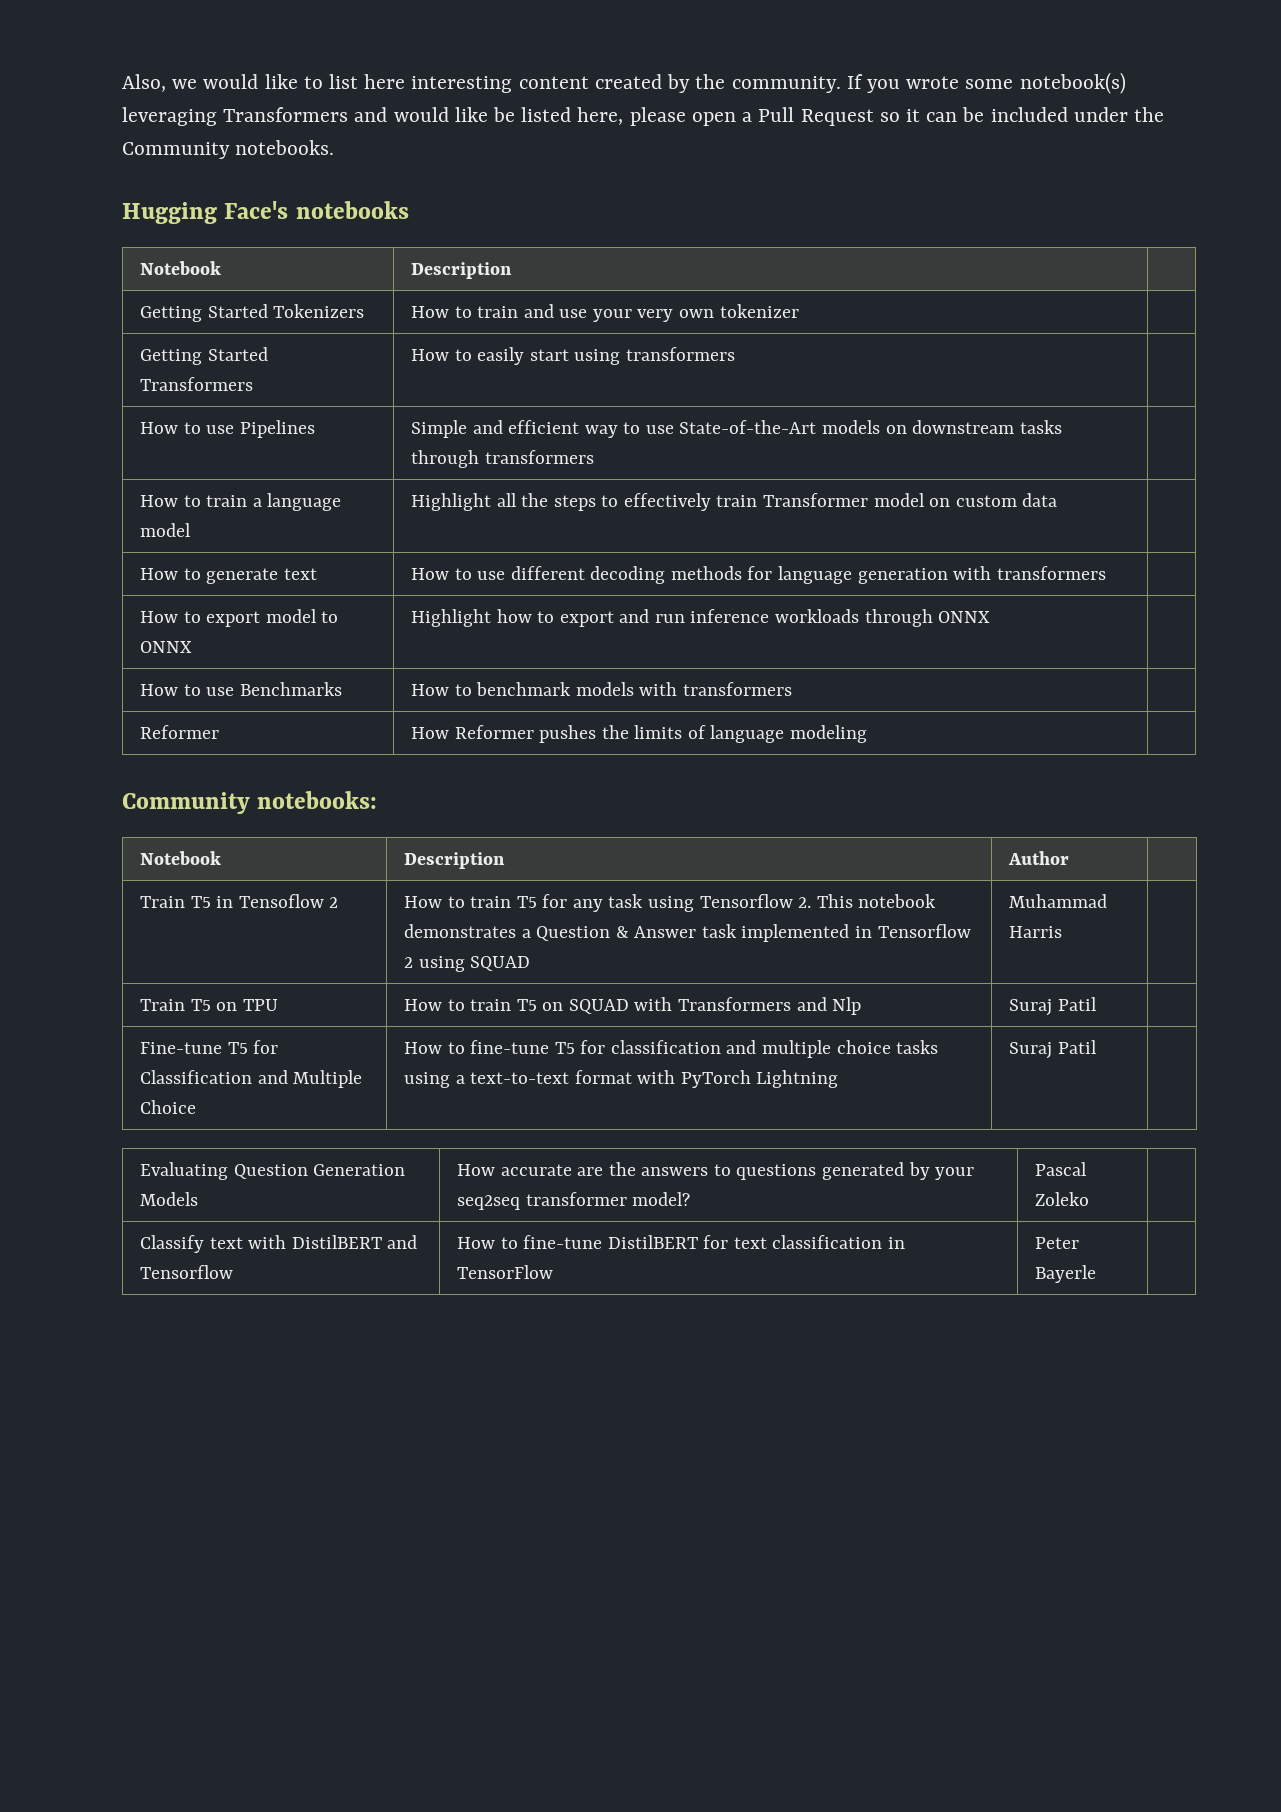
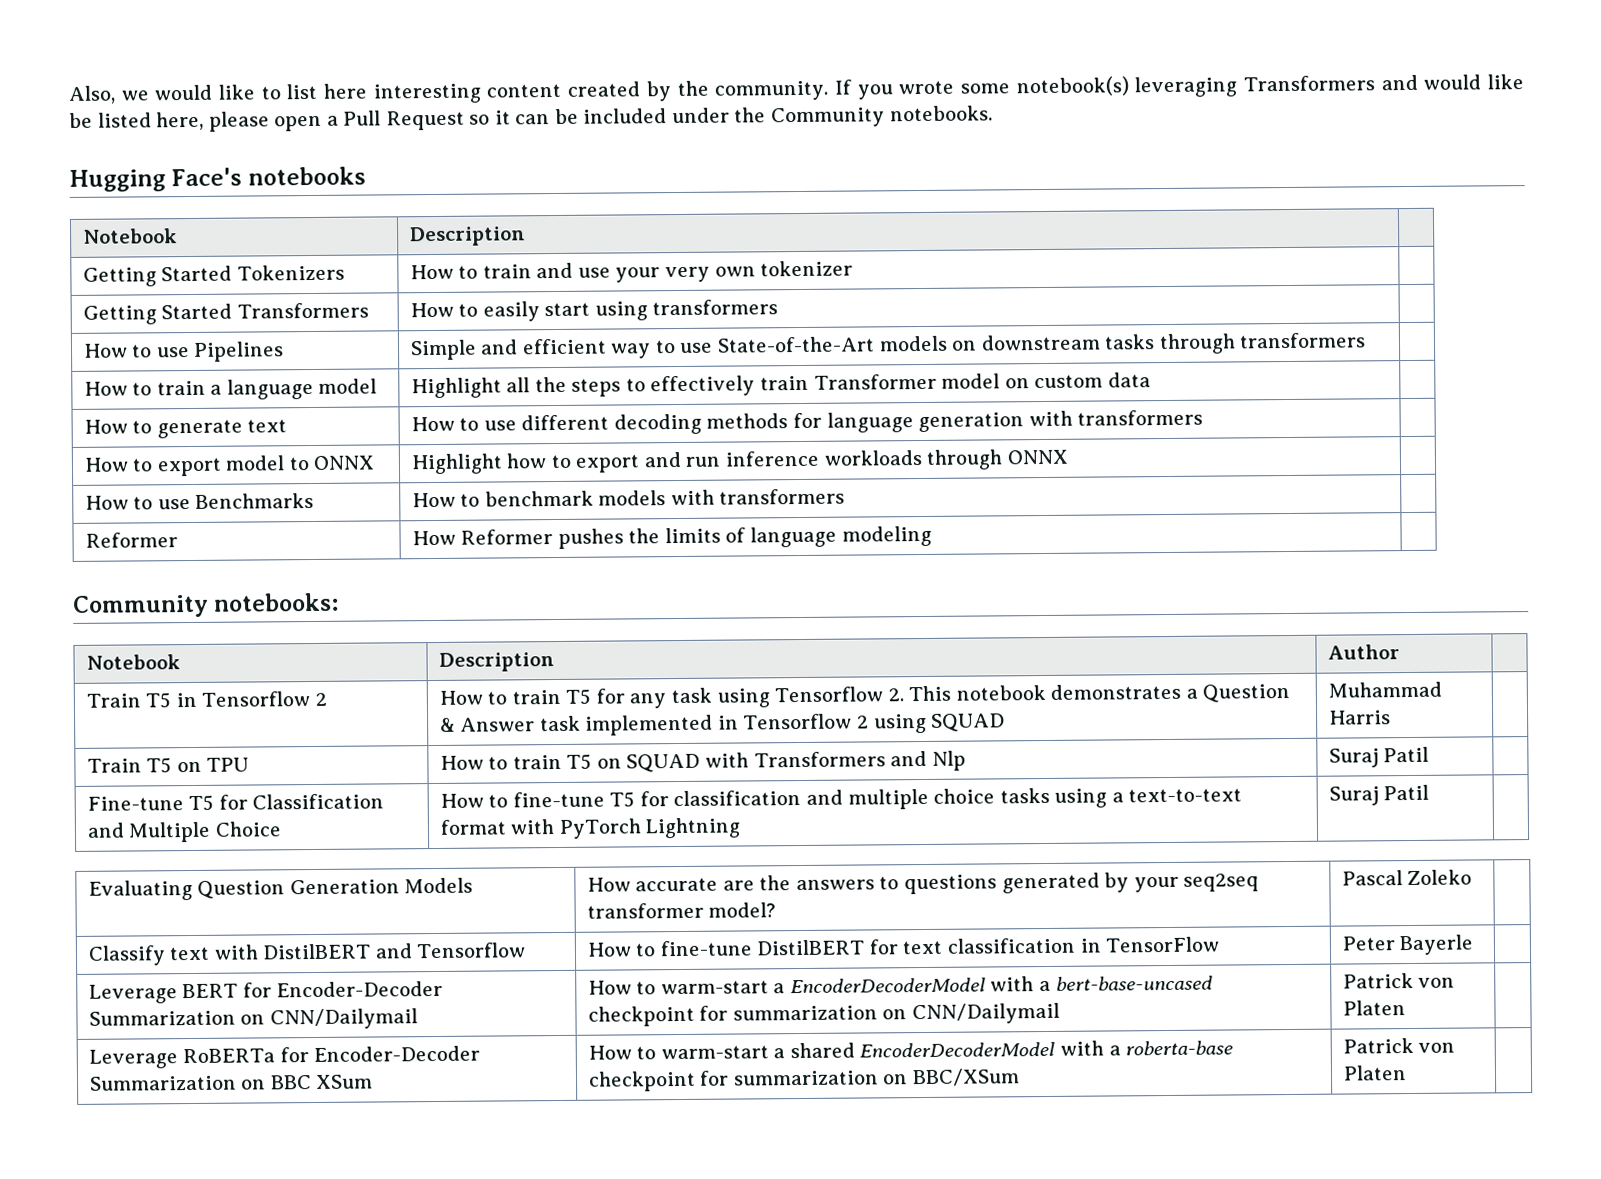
[238,894,324,908] Tensoflow -> [201,691,311,707] Tensorflow
(1097, 1274) none -> [88,980,444,1004] [88,1008,418,1030] [587,975,1213,995] [587,1002,1060,1027] [1342,972,1456,989] [1342,1000,1406,1016] [88,1045,481,1069] [88,1074,374,1091] [587,1040,1234,1060] [587,1068,1020,1092] [1342,1037,1456,1054] [1342,1065,1407,1081] // Leverage BERT for Encoder-Decoder Summarization on CNN/Dailymail | How to warm-start a EncoderDecoderModel with a bert-base-uncased checkpoint for summarization on CNN/Dailymail | Patrick von Platen | // Leverage RoBERTa for Encoder-Decoder Summarization on BBC XSum | How to warm-start a shared EncoderDecoderModel with a roberta-base checkpoint for summarization on BBC/XSum | Patrick von Platen |

